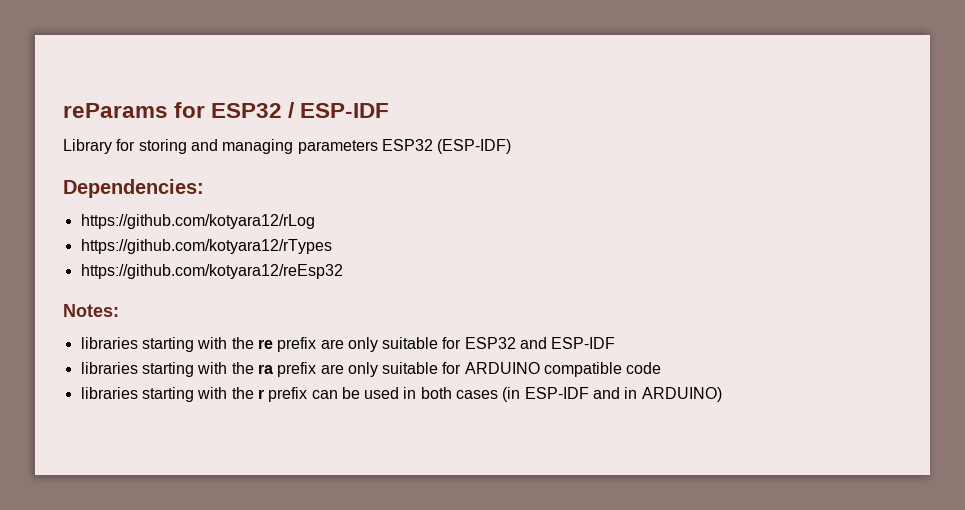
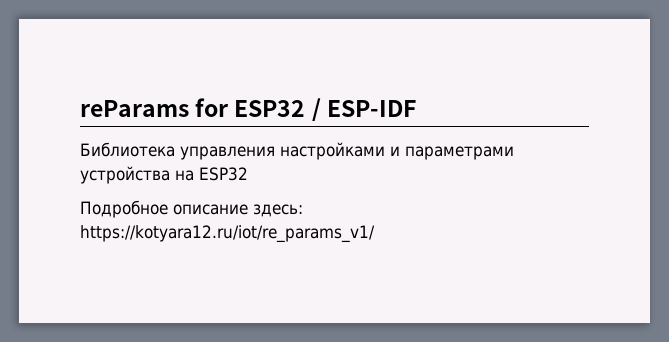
[63,139,512,154] [63,179,204,198] [80,214,315,229] [80,239,332,254] [80,264,343,279] [63,304,119,317] [80,337,616,352] [80,362,662,377] [80,387,722,402] Library for storing and managing parameters ESP32 (ESP-IDF) // Dependencies: // https://github.com/kotyara12/rLog // https://github.com/kotyara12/rTypes // https://github.com/kotyara12/reEsp32 // Notes: // libraries starting with the re prefix are only suitable for ESP32 and ESP-IDF // libraries starting with the ra prefix are only suitable for ARDUINO compatible code // libraries starting with the r prefix can be used in both cases (in ESP-IDF and in ARDUINO) -> [80,142,514,160] [80,166,248,184] [80,200,303,218] [80,225,375,243] Библиотека управления настройками и параметрами устройства на ESP32 // Подробное описание здесь: https://kotyara12.ru/iot/re_params_v1/

